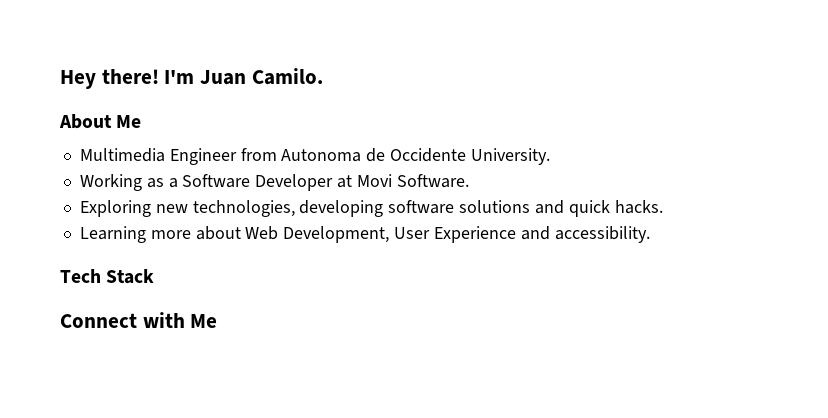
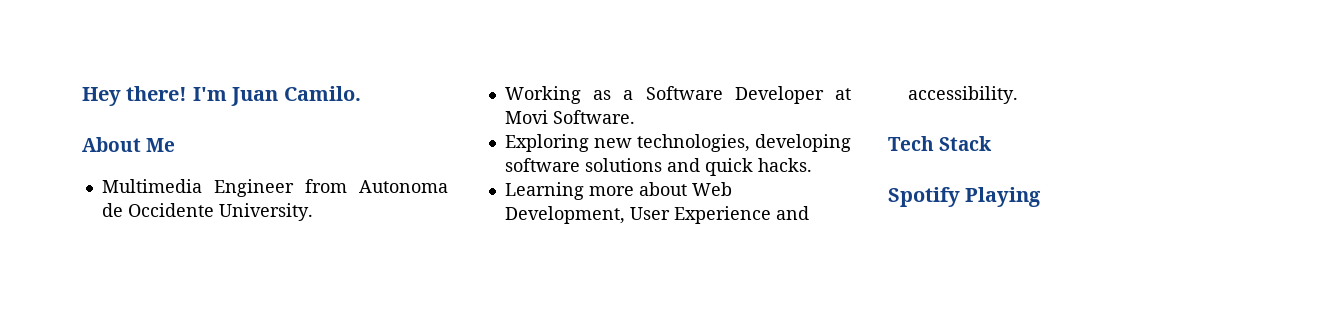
[60,312,218,328] Connect with Me -> [888,187,1042,207] Spotify Playing

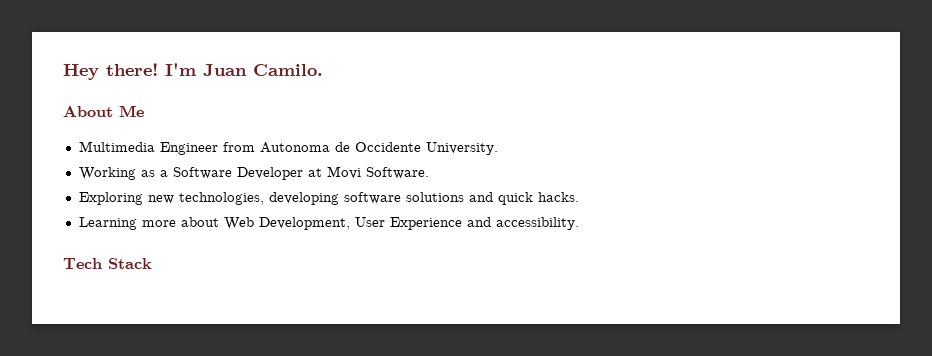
[888,187,1042,207] // Spotify Playing -> (152, 263) none

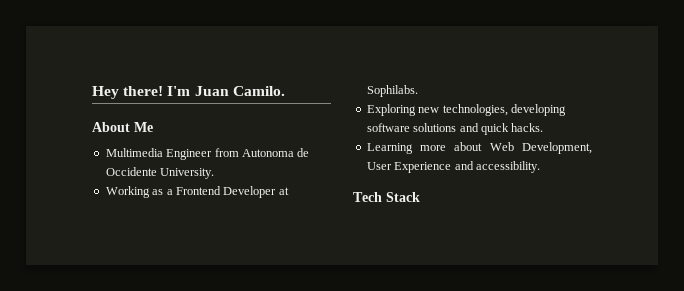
[172,167,232,179] Software -> [175,186,221,195] Frontend
[326,166,429,179] Movi Software. -> [366,85,418,97] Sophilabs.

